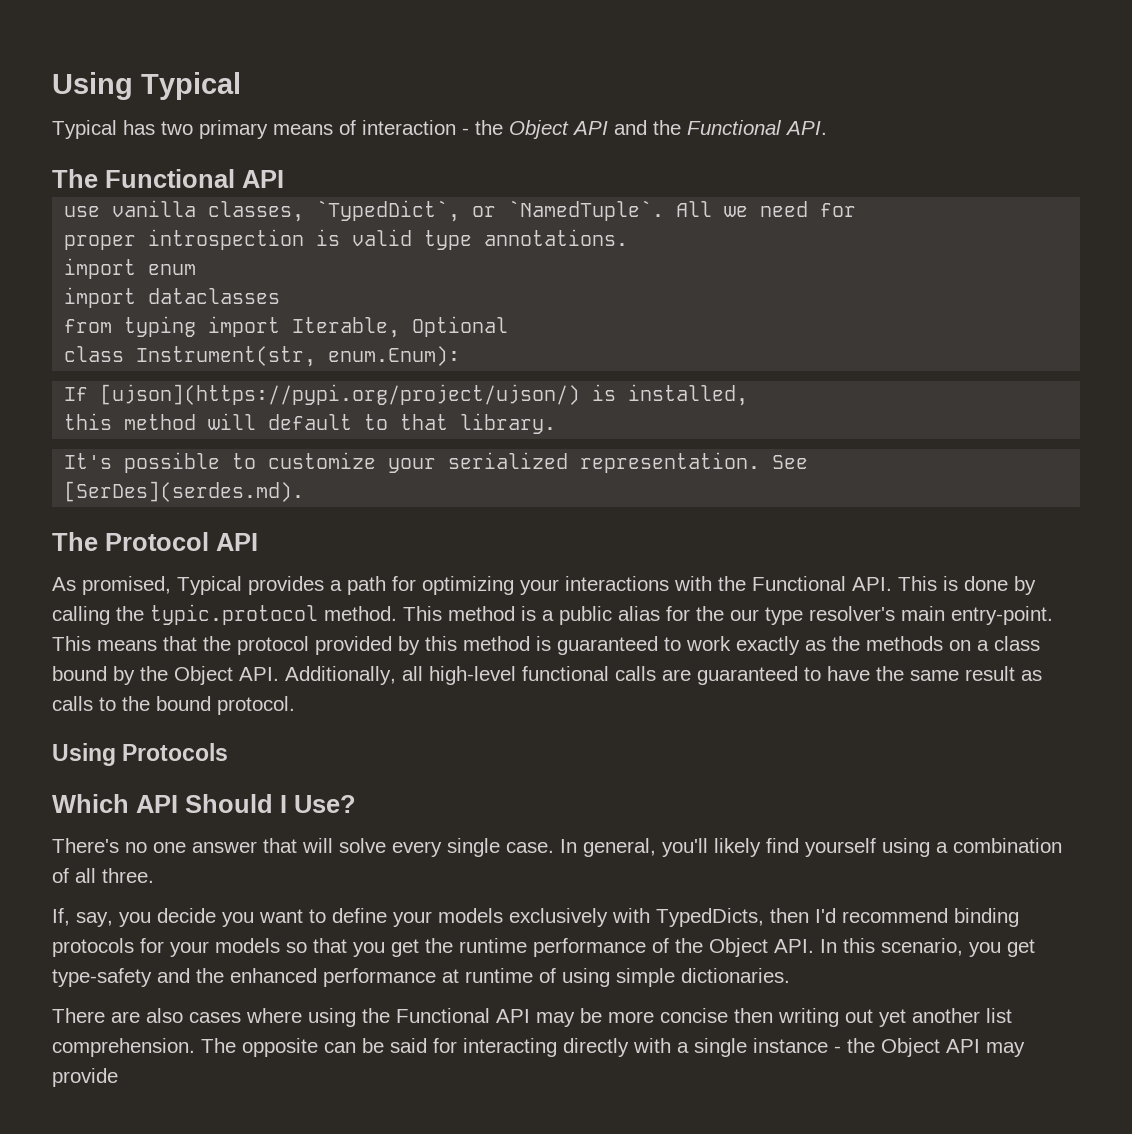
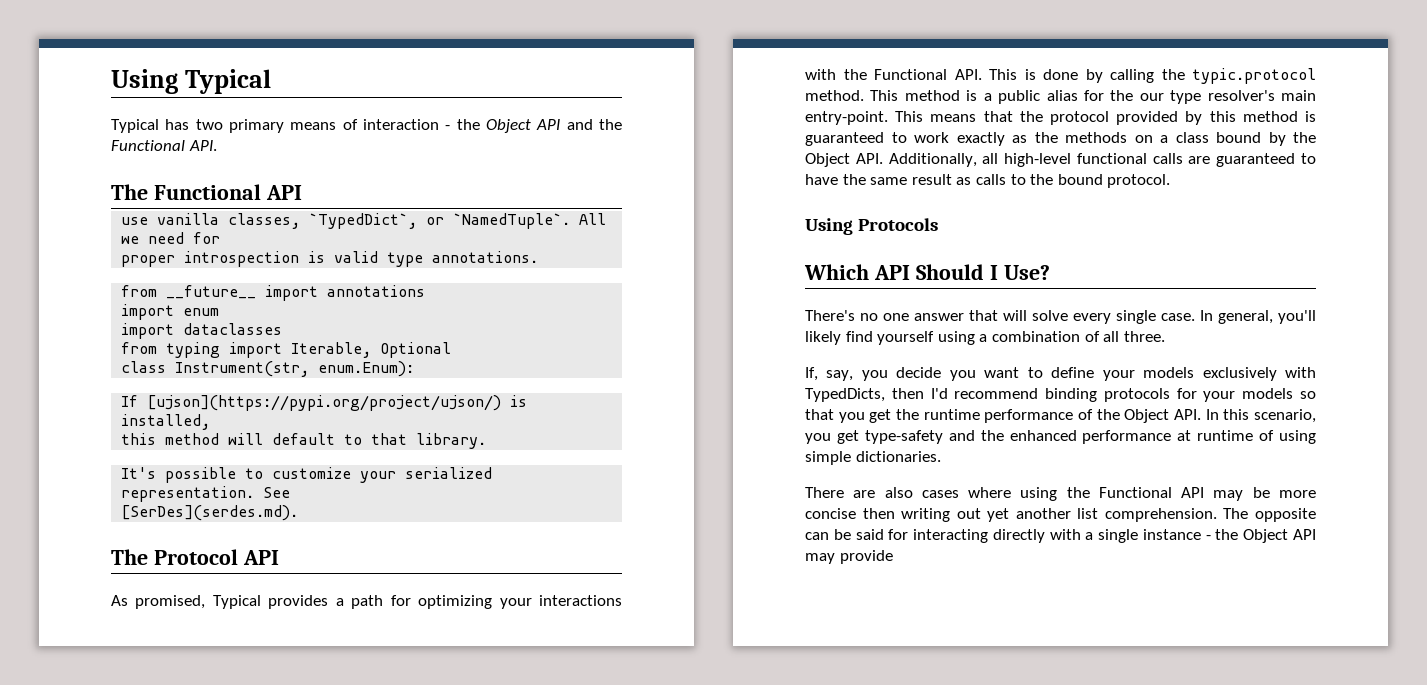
(629, 237) none -> [121,285,426,301] // from __future__ import annotations

